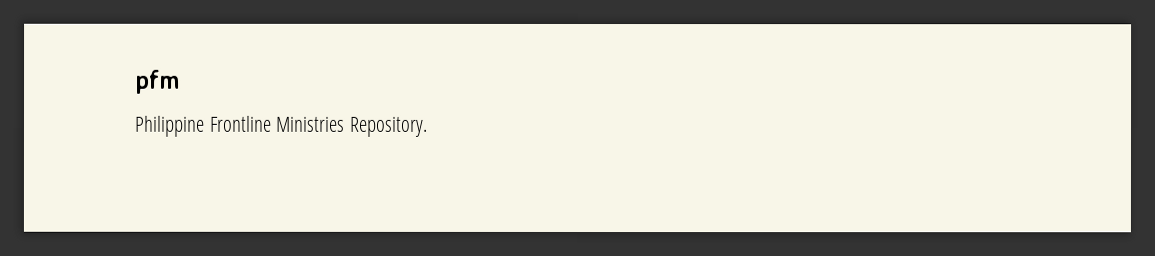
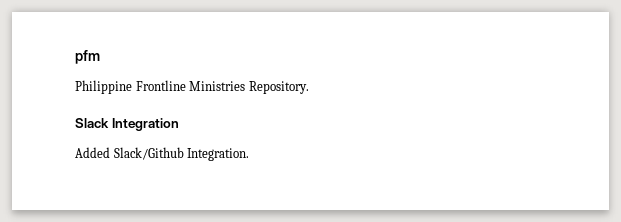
(429, 126) none -> [75,118,179,131] [75,147,250,161] // Slack Integration // Added Slack/Github Integration.

